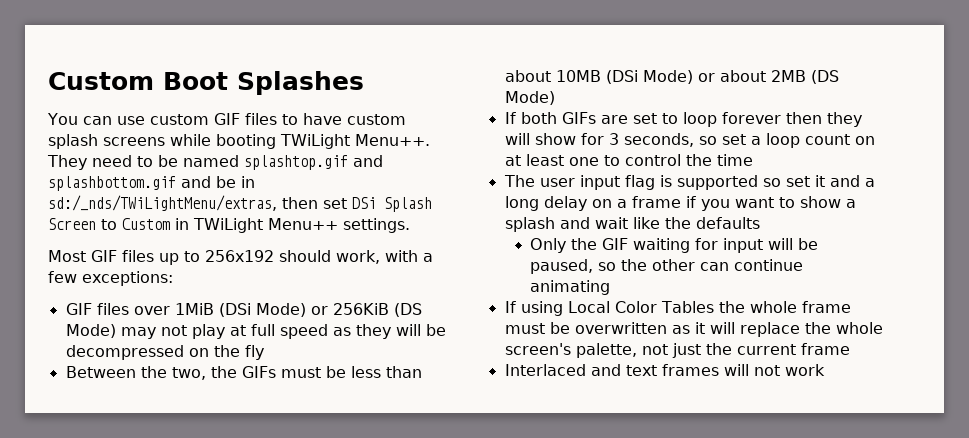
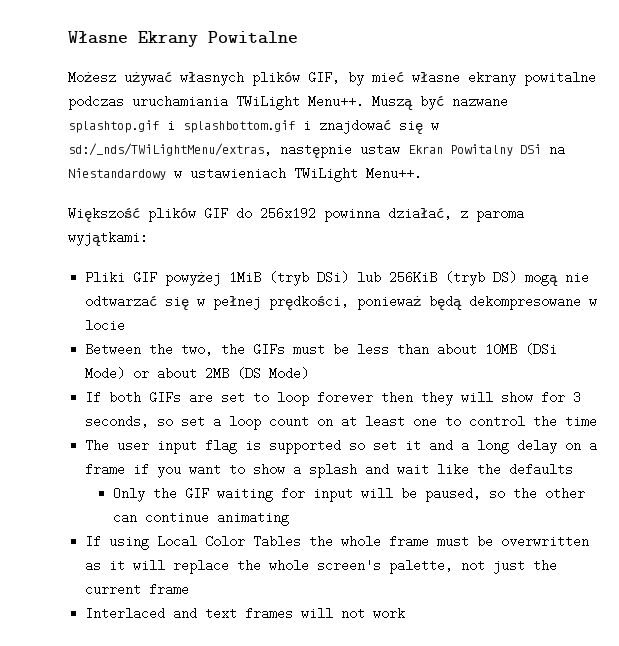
[48,71,364,95] [47,113,406,125] [48,134,430,149] [47,155,383,170] [48,176,255,191] [48,195,432,212] [48,218,410,233] [48,250,433,265] [48,271,173,286] [65,303,422,317] [65,324,446,339] [65,345,264,360] Custom Boot Splashes // You can use custom GIF files to have custom splash screens while booting TWiLight Menu++. They need to be named splashtop.gif and splashbottom.gif and be in sd:/_nds/TWiLightMenu/extras, then set DSi Splash Screen to Custom in TWiLight Menu++ settings. // Most GIF files up to 256x192 should work, with a few exceptions: // GIF files over 1MiB (DSi Mode) or 256KiB (DS Mode) may not play at full speed as they will be decompressed on the fly -> [68,31,298,47] [68,71,596,86] [68,95,508,110] [68,119,439,134] [68,143,565,158] [68,167,422,182] [68,207,524,222] [68,231,148,246] [85,271,590,286] [85,295,598,310] [85,319,126,332] Własne Ekrany Powitalne // Możesz używać własnych plików GIF, by mieć własne ekrany powitalne podczas uruchamiania TWiLight Menu++. Muszą być nazwane splashtop.gif i splashbottom.gif i znajdować się w sd:/_nds/TWiLightMenu/extras, następnie ustaw Ekran Powitalny DSi na Niestandardowy w ustawieniach TWiLight Menu++. // Większość plików GIF do 256x192 powinna działać, z paroma wyjątkami: // Pliki GIF powyżej 1MiB (tryb DSi) lub 256KiB (tryb DS) mogą nie odtwarzać się w pełnej prędkości, ponieważ będą dekompresowane w locie

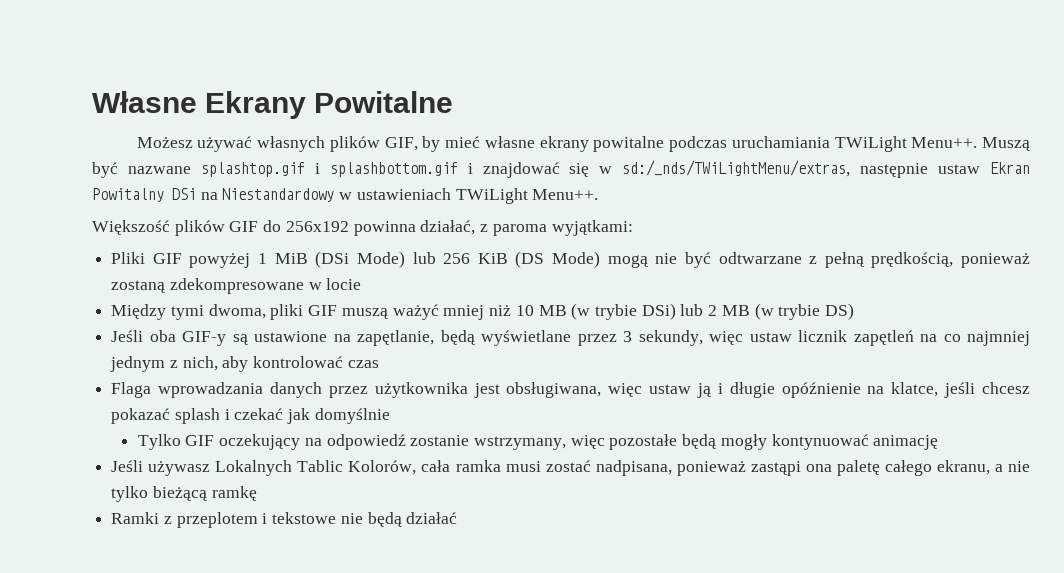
[229,271,590,286] [85,295,598,310] [85,319,126,332] [85,343,558,356] [85,367,310,380] [85,391,582,406] [85,415,598,430] [85,439,598,454] [85,463,574,478] [113,487,586,502] [113,511,290,526] [85,535,590,550] [85,559,558,574] [85,583,190,596] [85,607,406,620] 1MiB (tryb DSi) lub 256KiB (tryb DS) mogą nie odtwarzać się w pełnej prędkości, ponieważ będą dekompresowane w locie // Between the two, the GIFs must be less than about 10MB (DSi Mode) or about 2MB (DS Mode) // If both GIFs are set to loop forever then they will show for 3 seconds, so set a loop count on at least one to control the time // The user input flag is supported so set it and a long delay on a frame if you want to show a splash and wait like the defaults // Only the GIF waiting for input will be paused, so the other can continue animating // If using Local Color Tables the whole frame must be overwritten as it will replace the whole screen's palette, not just the current frame // Interlaced and text frames will not work -> [258,251,1030,268] [111,278,362,294] [111,303,855,320] [111,330,1030,346] [110,356,379,372] [111,382,1030,398] [111,408,390,424] [137,434,939,450] [111,460,1030,476] [111,486,257,502] [111,512,458,528] 1 MiB (DSi Mode) lub 256 KiB (DS Mode) mogą nie być odtwarzane z pełną prędkością, ponieważ zostaną zdekompresowane w locie // Między tymi dwoma, pliki GIF muszą ważyć mniej niż 10 MB (w trybie DSi) lub 2 MB (w trybie DS) // Jeśli oba GIF-y są ustawione na zapętlanie, będą wyświetlane przez 3 sekundy, więc ustaw licznik zapętleń na co najmniej jednym z nich, aby kontrolować czas // Flaga wprowadzania danych przez użytkownika jest obsługiwana, więc ustaw ją i długie opóźnienie na klatce, jeśli chcesz pokazać splash i czekać jak domyślnie // Tylko GIF oczekujący na odpowiedź zostanie wstrzymany, więc pozostałe będą mogły kontynuować animację // Jeśli używasz Lokalnych Tablic Kolorów, cała ramka musi zostać nadpisana, ponieważ zastąpi ona paletę całego ekranu, a nie tylko bieżącą ramkę // Ramki z przeplotem i tekstowe nie będą działać

